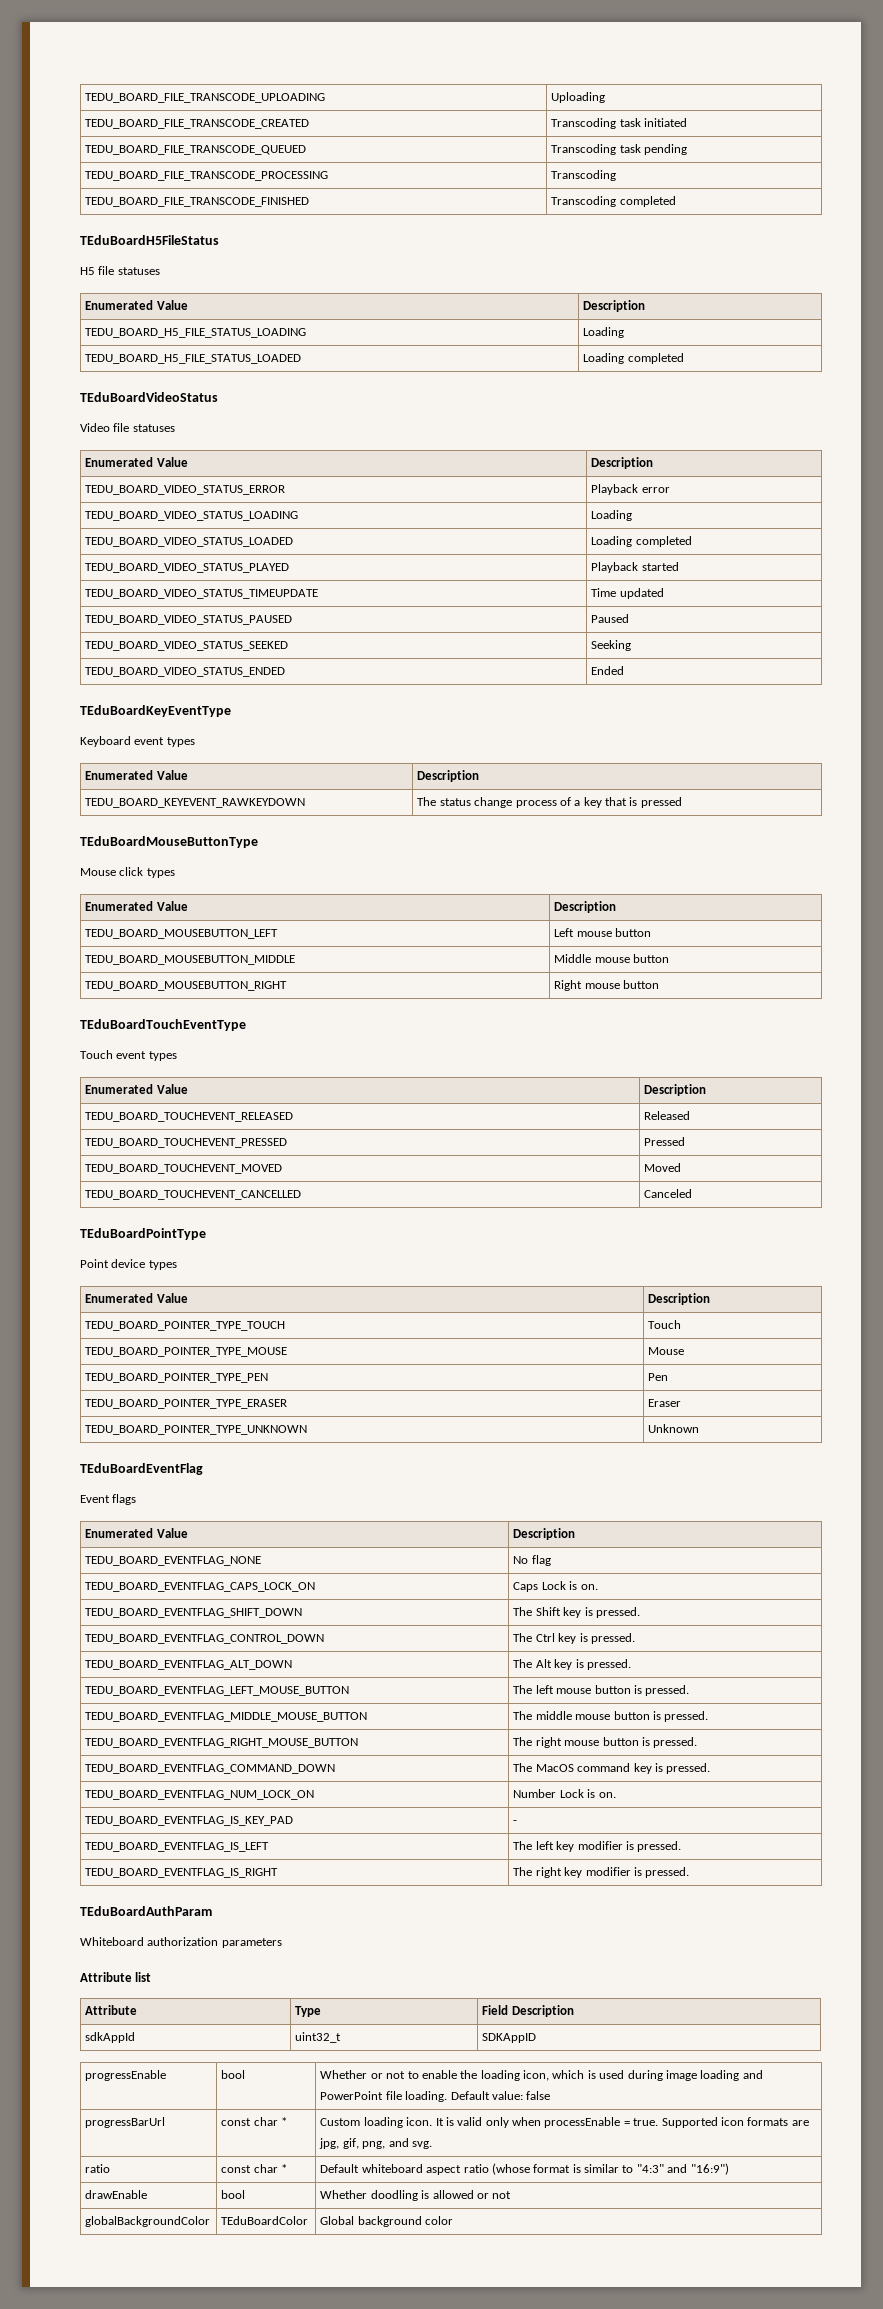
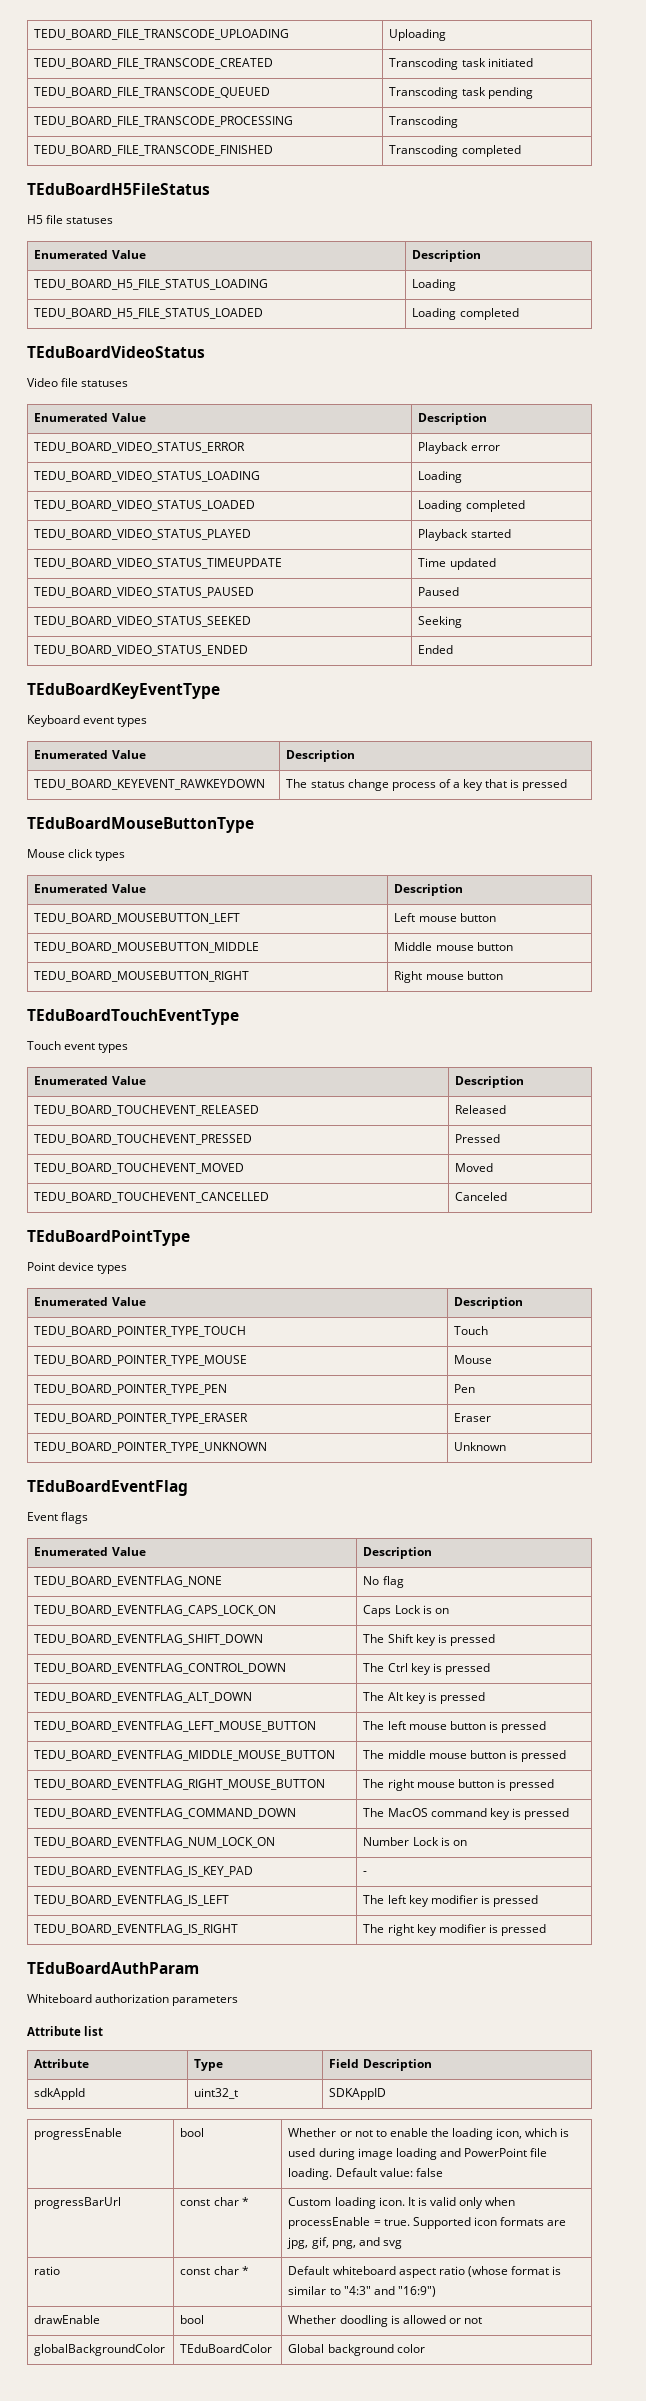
[580,1584,598,1590] on. -> [434,1608,449,1614] on
[595,1607,640,1618] pressed. -> [449,1634,495,1646] pressed
[590,1633,635,1644] pressed. -> [444,1663,490,1675] pressed
[586,1659,631,1670] pressed. -> [439,1692,485,1704] pressed
[645,1685,690,1696] pressed. -> [501,1721,547,1733] pressed
[664,1711,709,1722] pressed. -> [521,1750,567,1762] pressed
[653,1737,698,1748] pressed. -> [509,1779,555,1791] pressed
[666,1763,711,1774] pressed. -> [524,1808,570,1820] pressed
[598,1792,616,1798] on. -> [452,1840,467,1846] on
[637,1841,682,1852] pressed. -> [493,1895,539,1907] pressed
[645,1867,690,1878] pressed. -> [501,1924,547,1936] pressed
[411,2141,432,2149] svg. -> [382,2240,402,2249] svg

